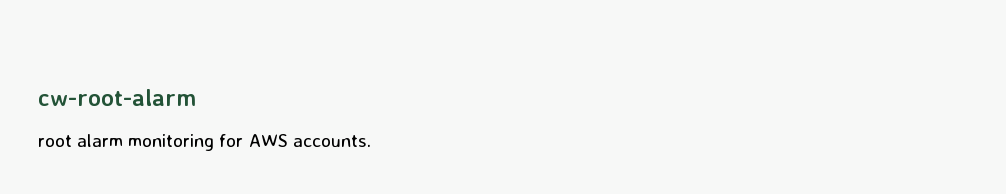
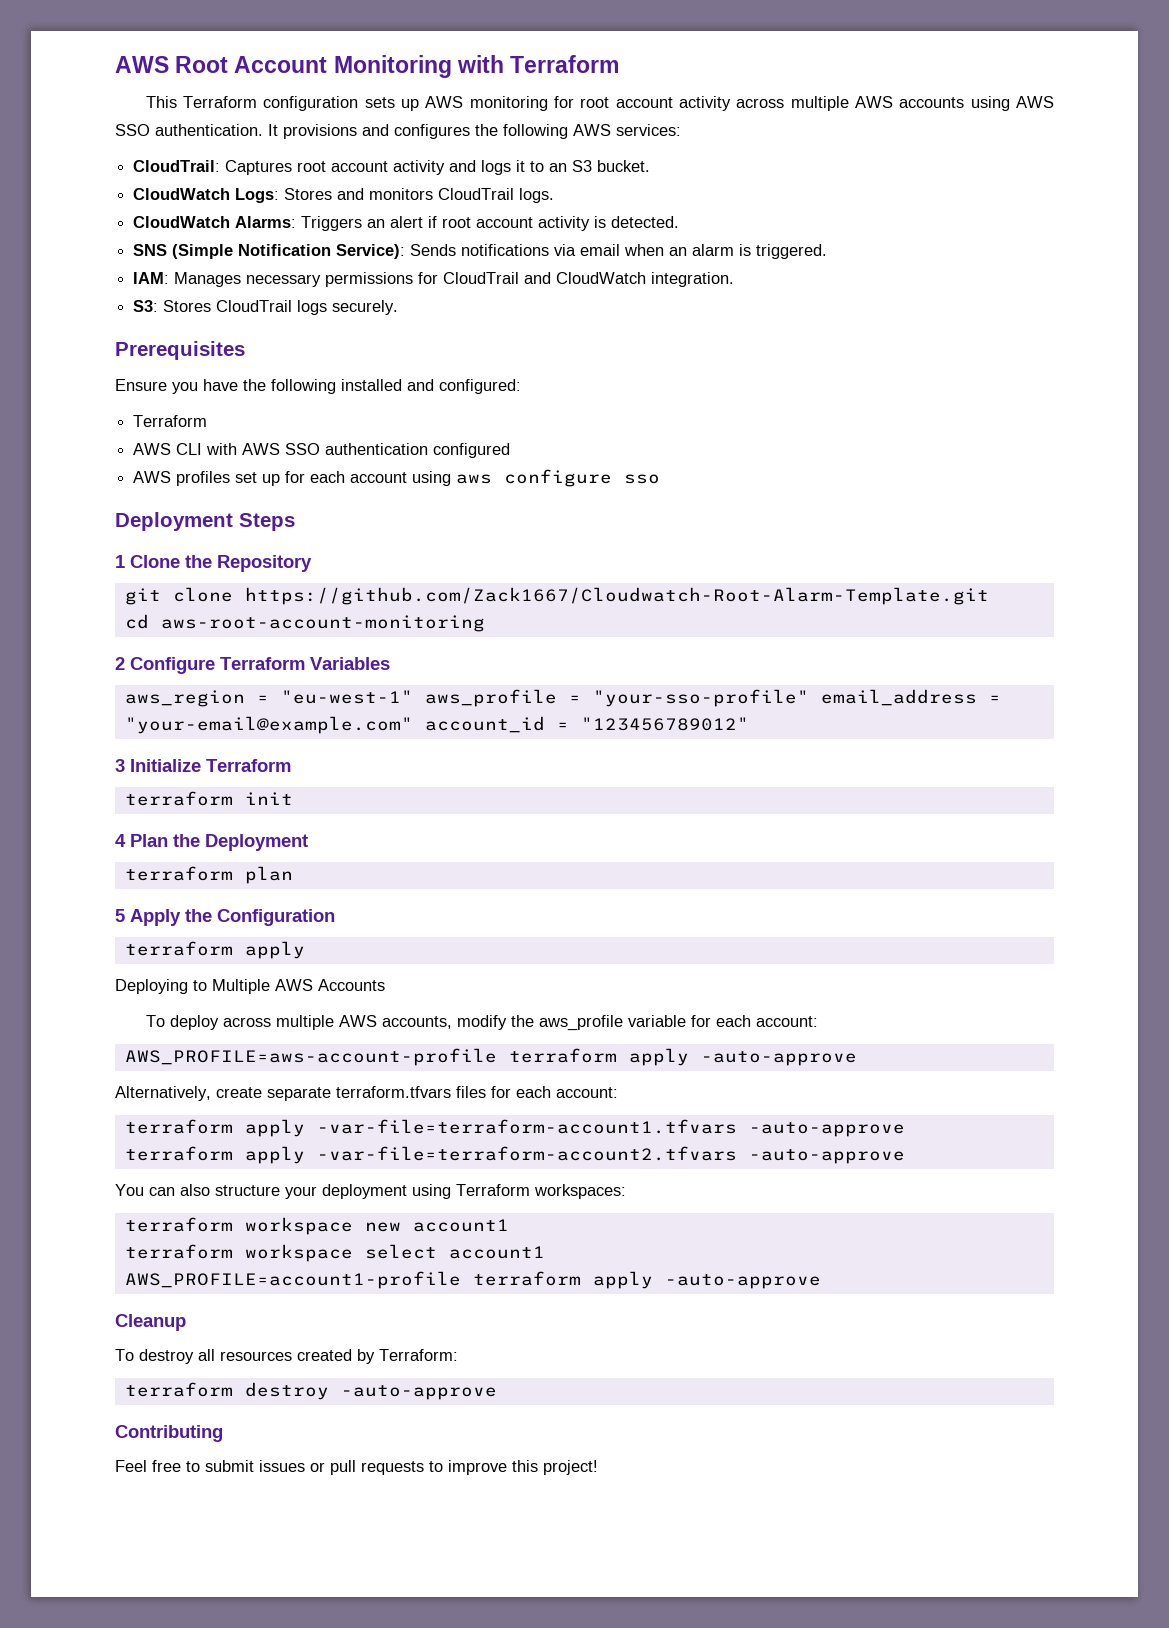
[38,89,196,106] [38,134,371,151] cw-root-alarm // root alarm monitoring for AWS accounts. -> [115,55,620,78] [145,96,1055,111] [115,124,681,139] [133,160,651,175] [133,188,555,203] [133,216,680,231] [133,244,828,259] [133,272,735,287] [133,300,399,315] [115,341,245,360] [115,379,521,394] [133,415,208,427] [133,443,511,458] [133,469,661,487] [115,512,295,531] [115,555,312,572] [124,587,989,605] [124,614,485,632] [115,657,390,674] [124,689,1001,707] [124,716,749,734] [115,759,291,772] [124,791,293,806] [115,834,308,851] [124,866,293,884] [115,909,335,926] [124,941,305,959] [115,979,385,994] [145,1015,818,1031] [124,1048,857,1066] [115,1086,618,1101] [124,1119,905,1137] [124,1146,905,1164] [115,1184,626,1199] [124,1217,509,1235] [124,1244,545,1262] [124,1271,821,1289] [115,1314,186,1331] [115,1349,458,1364] [124,1382,497,1400] [115,1425,223,1442] [115,1460,598,1475] AWS Root Account Monitoring with Terraform // This Terraform configuration sets up AWS monitoring for root account activity across multiple AWS accounts using AWS SSO authentication. It provisions and configures the following AWS services: // CloudTrail: Captures root account activity and logs it to an S3 bucket. // CloudWatch Logs: Stores and monitors CloudTrail logs. // CloudWatch Alarms: Triggers an alert if root account activity is detected. // SNS (Simple Notification Service): Sends notifications via email when an alarm is triggered. // IAM: Manages necessary permissions for CloudTrail and CloudWatch integration. // S3: Stores CloudTrail logs securely. // Prerequisites // Ensure you have the following installed and configured: // Terraform // AWS CLI with AWS SSO authentication configured // AWS profiles set up for each account using aws configure sso // Deployment Steps // 1 Clone the Repository // git clone https://github.com/Zack1667/Cloudwatch-Root-Alarm-Template.git // cd aws-root-account-monitoring // 2 Configure Terraform Variables // aws_region = "eu-west-1" aws_profile = "your-sso-profile" email_address = "your-email@example.com" account_id = "123456789012" // 3 Initialize Terraform // terraform init // 4 Plan the Deployment // terraform plan // 5 Apply the Configuration // terraform apply // Deploying to Multiple AWS Accounts // To deploy across multiple AWS accounts, modify the aws_profile variable for each account: // AWS_PROFILE=aws-account-profile terraform apply -auto-approve // Alternatively, create separate terraform.tfvars files for each account: // terraform apply -var-file=terraform-account1.tfvars -auto-approve // terraform apply -var-file=terraform-account2.tfvars -auto-approve // You can also structure your deployment using Terraform workspaces: // terraform workspace new account1 // terraform workspace select account1 // AWS_PROFILE=account1-profile terraform apply -auto-approve // Cleanup // To destroy all resources created by Terraform: // terraform destroy -auto-approve // Contributing // Feel free to submit issues or pull requests to improve this project!

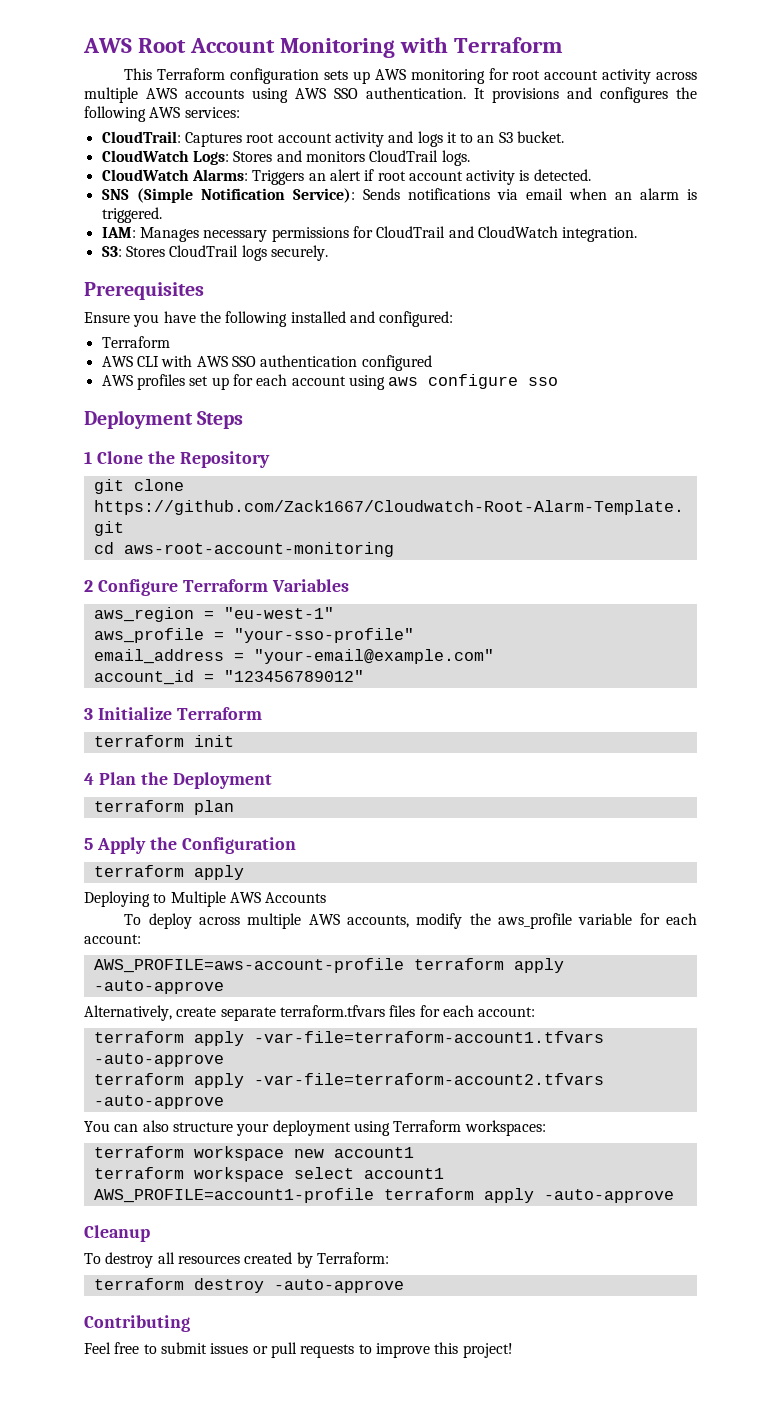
(413, 697) none -> (334, 613) //
(809, 698) none -> (414, 635) //
(413, 725) none -> (494, 656) //

